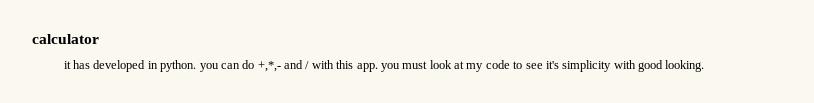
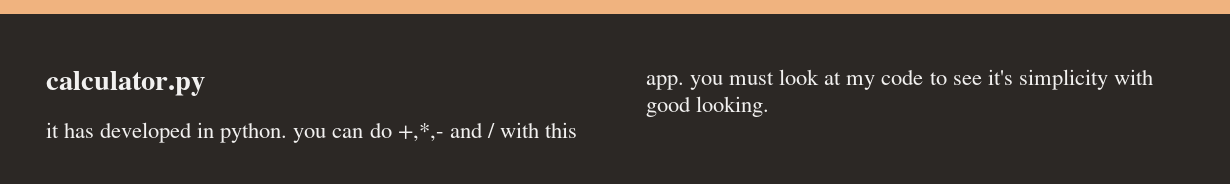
[32,34,99,44] calculator -> [46,71,205,96] calculator.py

